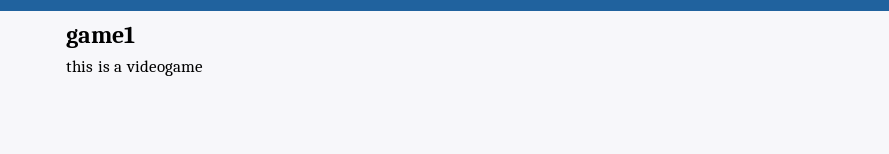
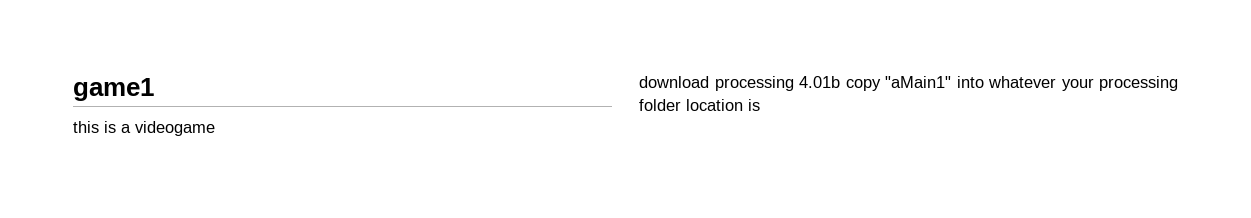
(203, 68) none -> [639,76,1178,91] [639,99,760,111] // download processing 4.01b copy "aMain1" into whatever your processing folder location is

